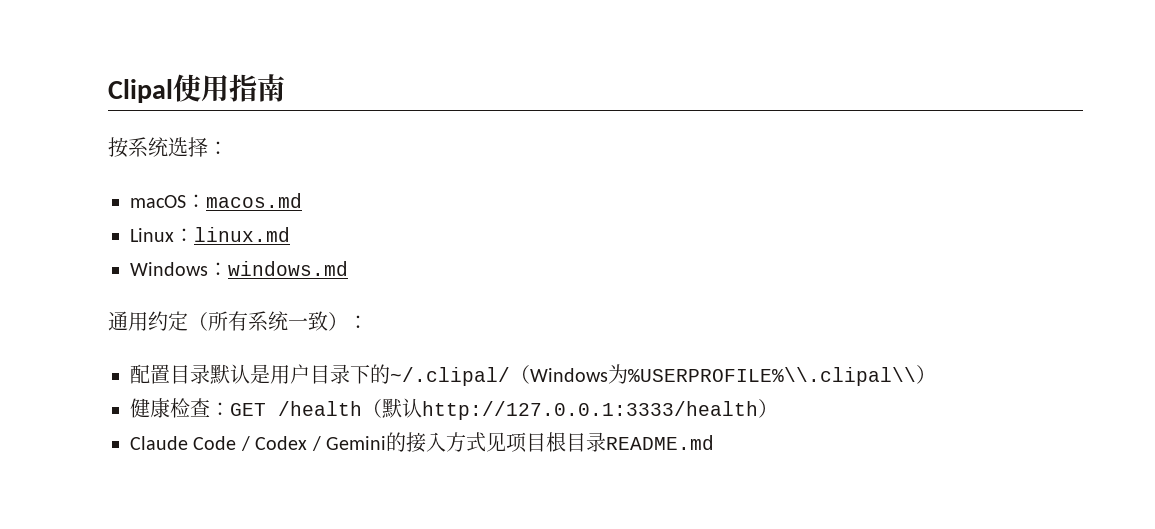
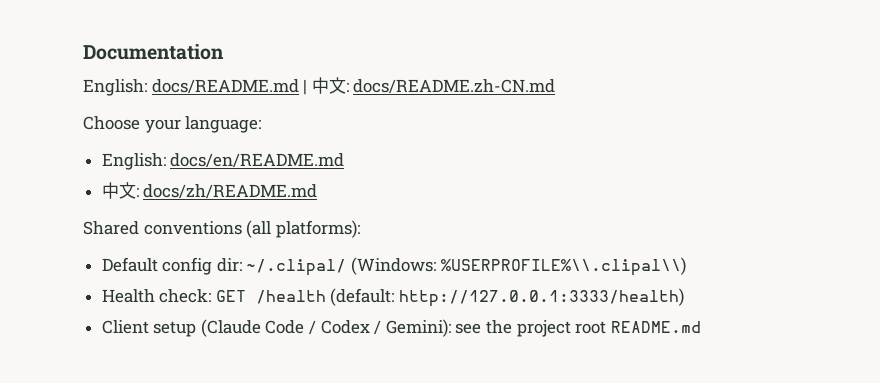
[108,74,285,103] [108,137,228,158] [130,193,302,208] [130,227,290,242] [130,261,348,276] [108,311,368,331] [130,364,936,386] [130,398,778,420] [130,432,606,453] Clipal使用指南 // 按系统选择： // macOS：macos.md // Linux：linux.md // Windows：windows.md // 通用约定（所有系统一致）： // 配置目录默认是用户目录下的~/.clipal/（Windows为%USERPROFILE%\\.clipal\\） // 健康检查：GET /health（默认http://127.0.0.1:3333/health） // Claude Code / Codex / Gemini的接入方式见项目根目录 -> [83,44,224,60] [83,77,556,96] [83,116,262,133] [101,153,345,170] [101,182,318,199] [83,220,360,238] [101,257,686,276] [101,288,685,307] [101,319,607,337] Documentation // English: docs/README.md | 中文: docs/README.zh-CN.md // Choose your language: // English: docs/en/README.md // 中文: docs/zh/README.md // Shared conventions (all platforms): // Default config dir: ~/.clipal/ (Windows: %USERPROFILE%\\.clipal\\) // Health check: GET /health (default: http://127.0.0.1:3333/health) // Client setup (Claude Code / Codex / Gemini): see the project root

